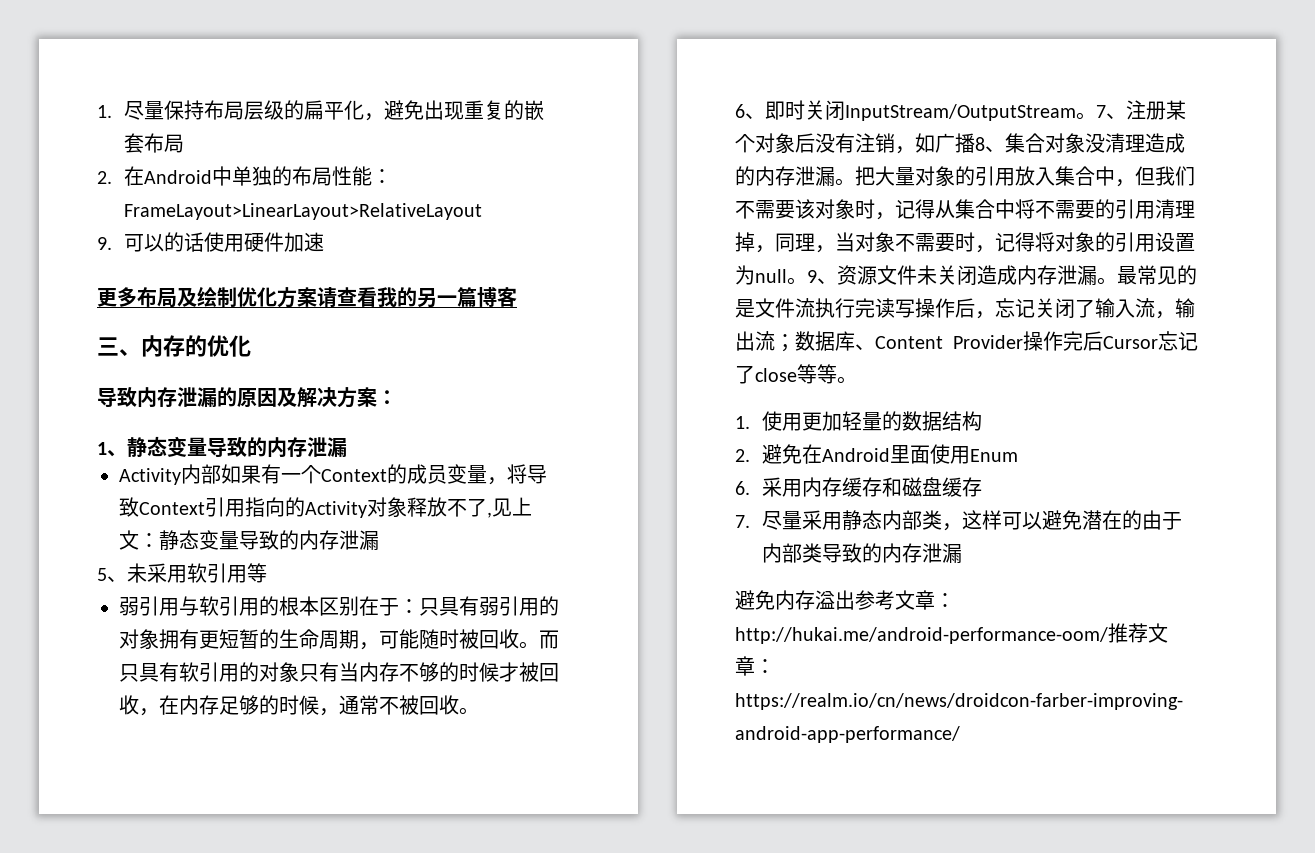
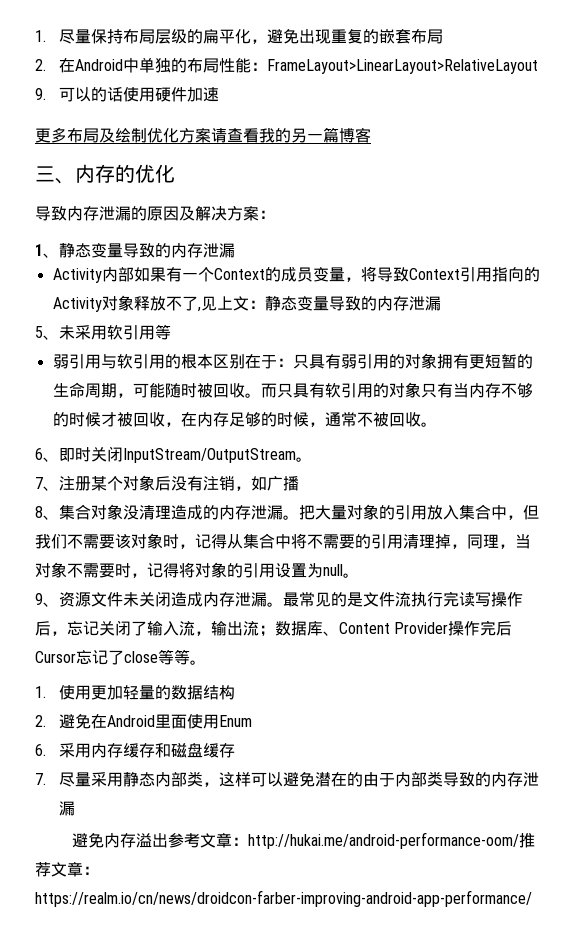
(1096, 116) none -> (312, 459) //
(975, 143) none -> (299, 483) //
(807, 281) none -> (359, 575) //

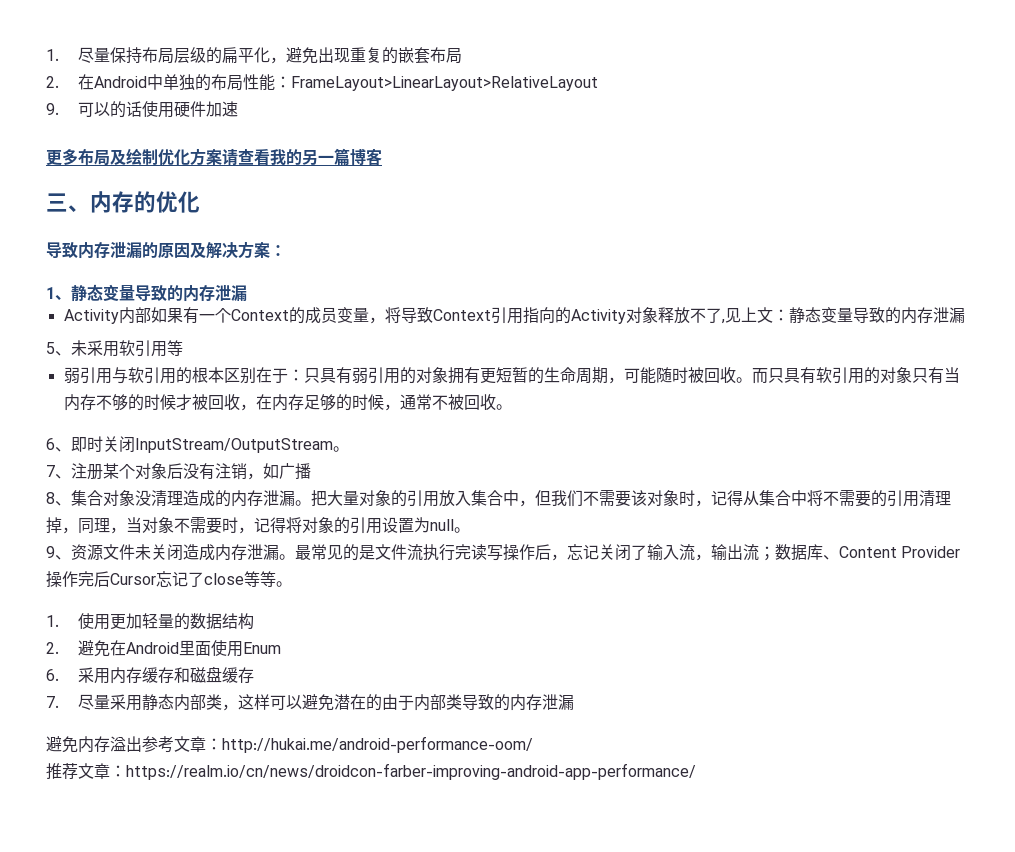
(520, 840) none -> (533, 744) //

